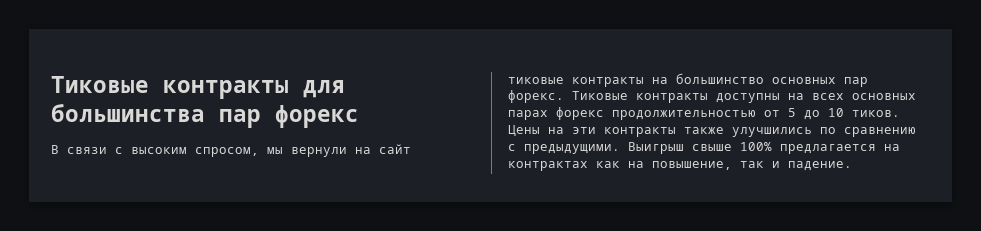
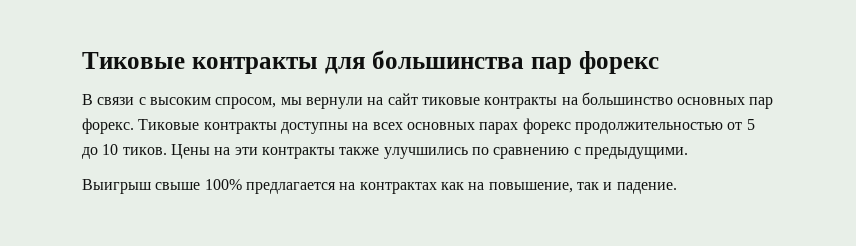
(620, 149) none -> (688, 153) //

